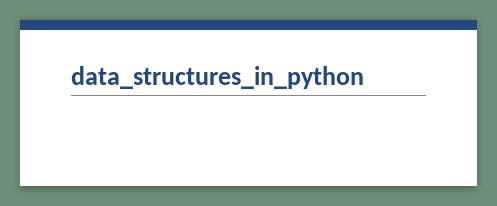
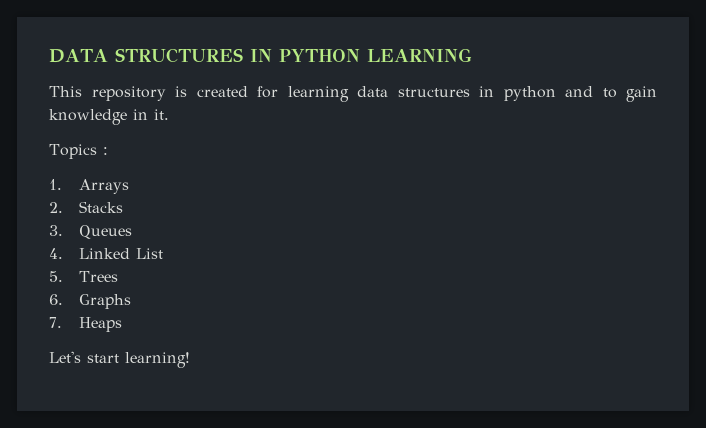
[71,66,364,89] data_structures_in_python -> [49,48,472,63] [49,86,657,102] [49,109,169,125] [49,144,108,159] [49,179,129,194] [49,201,123,213] [49,225,132,239] [49,248,163,259] [49,271,118,282] [49,294,131,309] [49,317,122,332] [49,351,190,368] DATA STRUCTURES IN PYTHON LEARNING // This repository is created for learning data structures in python and to gain knowledge in it. // Topics : // 1. Arrays // 2. Stacks // 3. Queues // 4. Linked List // 5. Trees // 6. Graphs // 7. Heaps // Let's start learning!

